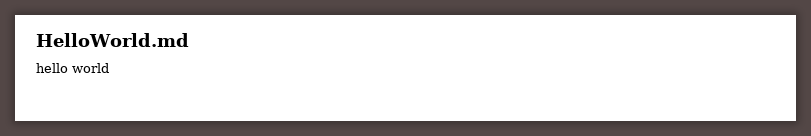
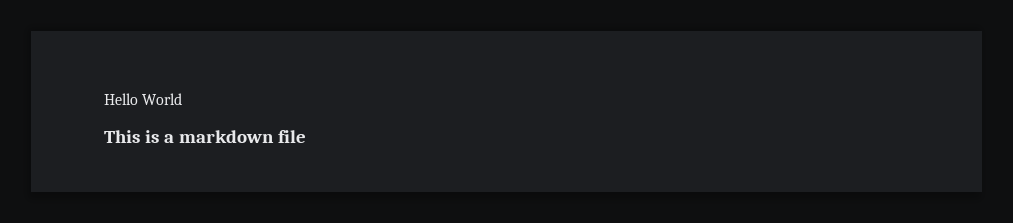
[36,33,189,47] [36,63,109,73] HelloWorld.md // hello world -> [104,93,183,105] [104,130,306,143] Hello World // This is a markdown file

